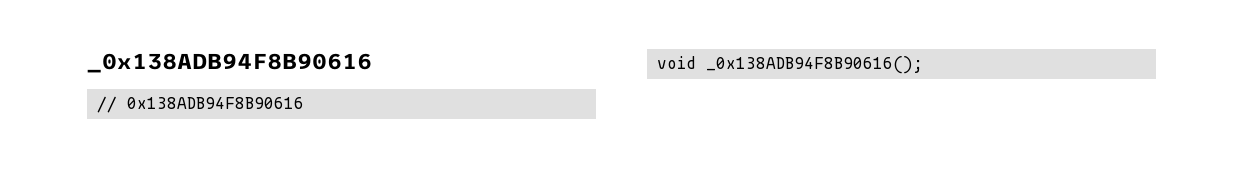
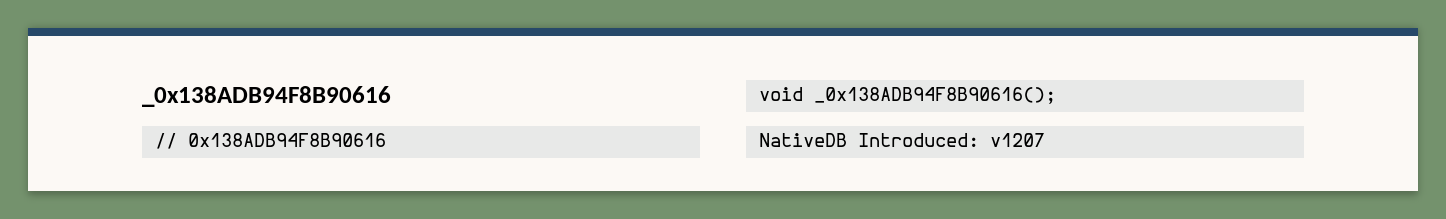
(924, 65) none -> [758,133,1045,147] // NativeDB Introduced: v1207

